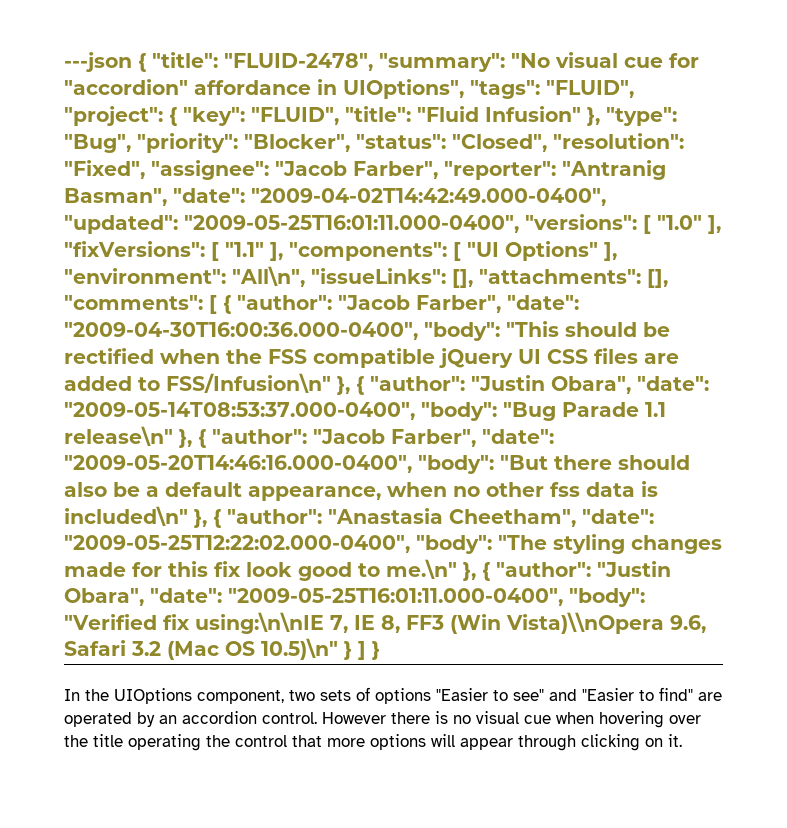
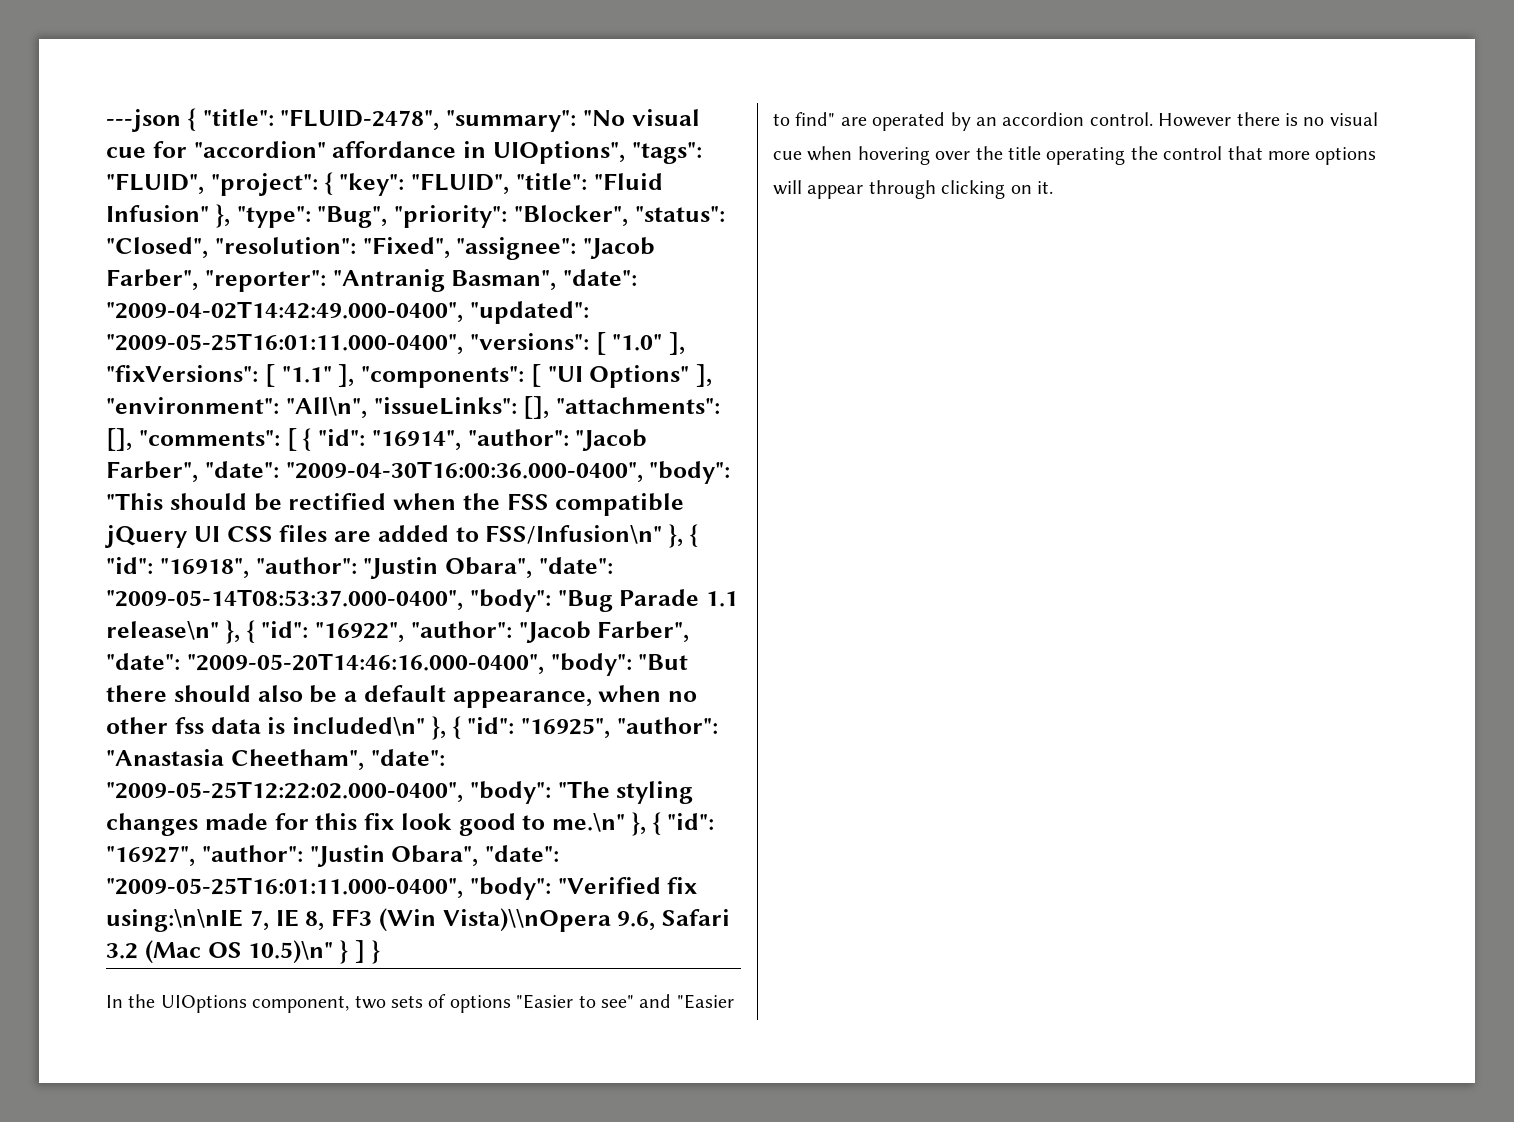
(231, 304) none -> [318,429,461,451] "id": "16914",
(364, 385) none -> [106,557,249,579] "id": "16918",
(206, 438) none -> [261,621,404,643] "id": "16922",
(221, 518) none -> [467,717,610,739] "id": "16925",
(490, 571) none -> [667,813,715,830] [106,846,195,867] "id": "16927",

